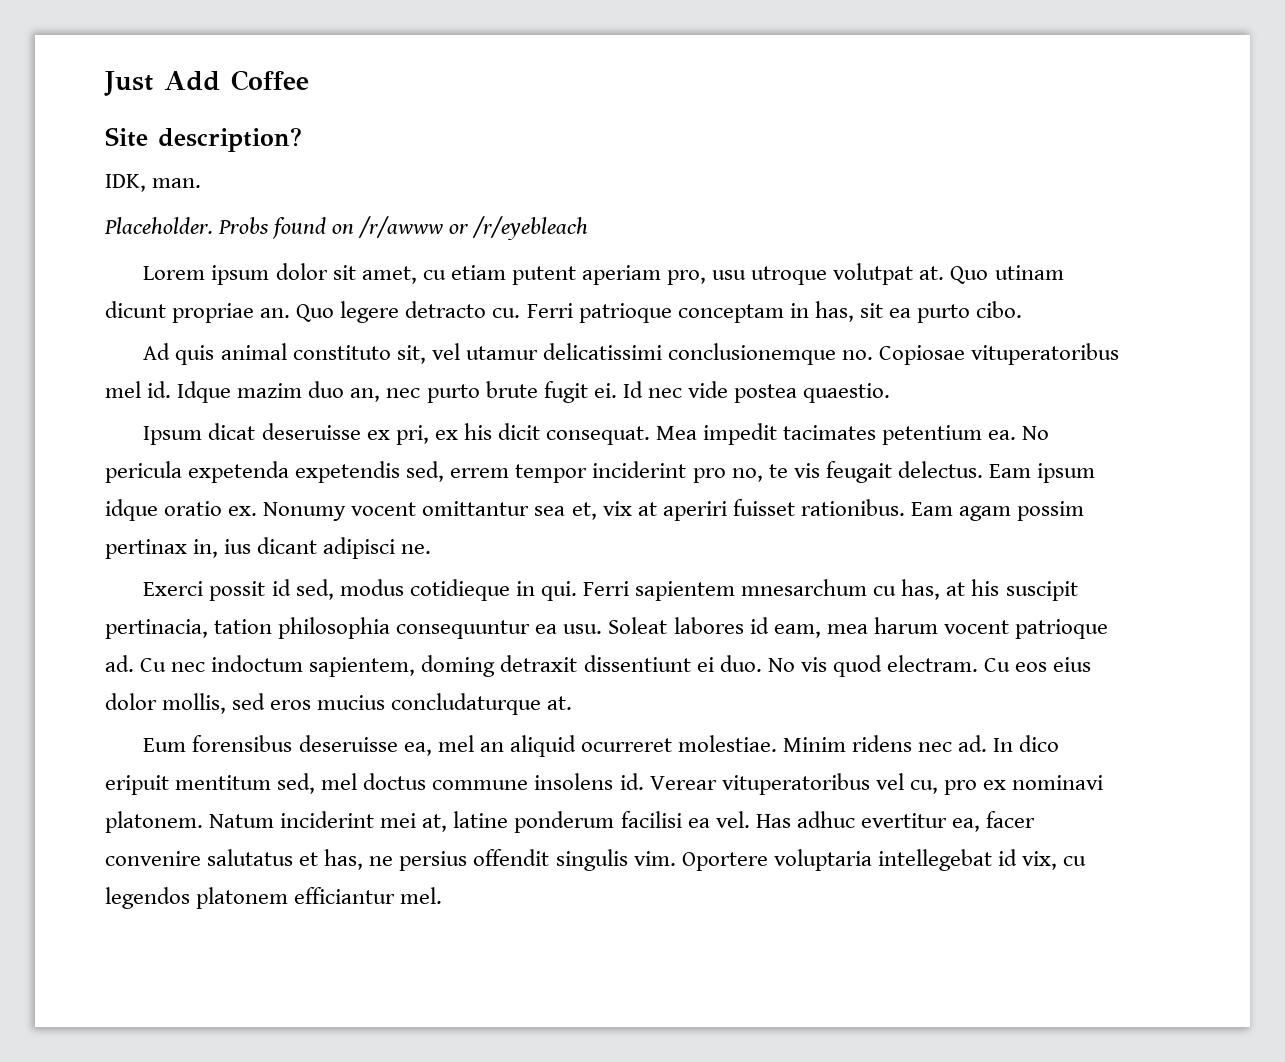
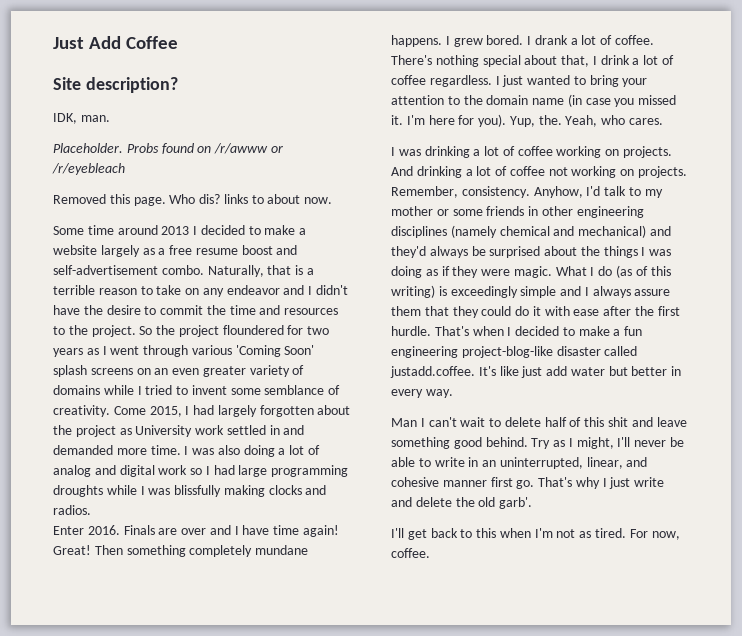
[143,263,1064,285] [105,301,1023,323] [143,343,1120,365] [105,381,891,403] [143,423,1050,445] [105,461,1096,483] [105,499,1085,521] [105,537,432,559] [143,579,1078,601] [105,617,1108,639] [105,655,1092,677] [105,693,573,715] [143,735,1060,757] [105,773,1104,795] [105,811,1036,833] [105,849,1087,871] [105,887,443,909] Lorem ipsum dolor sit amet, cu etiam putent aperiam pro, usu utroque volutpat at. Quo utinam dicunt propriae an. Quo legere detracto cu. Ferri patrioque conceptam in has, sit ea purto cibo. // Ad quis animal constituto sit, vel utamur delicatissimi conclusionemque no. Copiosae vituperatoribus mel id. Idque mazim duo an, nec purto brute fugit ei. Id nec vide postea quaestio. // Ipsum dicat deseruisse ex pri, ex his dicit consequat. Mea impedit tacimates petentium ea. No pericula expetenda expetendis sed, errem tempor inciderint pro no, te vis feugait delectus. Eam ipsum idque oratio ex. Nonumy vocent omittantur sea et, vix at aperiri fuisset rationibus. Eam agam possim pertinax in, ius dicant adipisci ne. // Exerci possit id sed, modus cotidieque in qui. Ferri sapientem mnesarchum cu has, at his suscipit pertinacia, tation philosophia consequuntur ea usu. Soleat labores id eam, mea harum vocent patrioque ad. Cu nec indoctum sapientem, doming detraxit dissentiunt ei duo. No vis quod electram. Cu eos eius dolor mollis, sed eros mucius concludaturque at. // Eum forensibus deseruisse ea, mel an aliquid ocurreret molestiae. Minim ridens nec ad. In dico eripuit mentitum sed, mel doctus commune insolens id. Verear vituperatoribus vel cu, pro ex nominavi platonem. Natum inciderint mei at, latine ponderum facilisi ea vel. Has adhuc evertitur ea, facer convenire salutatus et has, ne persius offendit singulis vim. Oportere voluptaria intellegebat id vix, cu legendos platonem efficiantur mel. -> [53,194,333,206] [53,225,307,235] [53,245,298,257] [53,265,314,277] [53,285,349,297] [53,305,339,315] [53,325,330,337] [53,345,315,357] [53,365,305,377] [53,385,341,395] [53,405,351,417] [53,425,305,437] [53,445,321,457] [53,465,349,477] [53,485,327,497] [53,505,91,515] [53,525,340,537] [53,545,309,557] [391,35,655,47] [391,55,675,67] [391,75,648,87] [391,94,677,107] [391,114,664,127] [391,146,673,158] [391,166,688,178] [391,186,663,198] [391,206,644,218] [391,225,671,238] [391,246,672,258] [391,265,671,278] [391,285,671,298] [391,306,680,318] [391,326,643,336] [391,346,638,358] [390,366,682,378] [391,389,453,398] [391,417,687,427] [391,437,685,449] [391,457,648,469] [391,477,665,489] [391,497,533,509] [391,528,680,540] [391,548,430,558] Removed this page. Who dis? links to about now. // Some time around 2013 I decided to make a website largely as a free resume boost and self-advertisement combo. Naturally, that is a terrible reason to take on any endeavor and I didn't have the desire to commit the time and resources to the project. So the project floundered for two years as I went through various 'Coming Soon' splash screens on an even greater variety of domains while I tried to invent some semblance of creativity. Come 2015, I had largely forgotten about the project as University work settled in and demanded more time. I was also doing a lot of analog and digital work so I had large programming droughts while I was blissfully making clocks and radios. // Enter 2016. Finals are over and I have time again! Great! Then something completely mundane happens. I grew bored. I drank a lot of coffee. There's nothing special about that, I drink a lot of coffee regardless. I just wanted to bring your attention to the domain name (in case you missed it. I'm here for you). Yup, the. Yeah, who cares. // I was drinking a lot of coffee working on projects. And drinking a lot of coffee not working on projects. Remember, consistency. Anyhow, I'd talk to my mother or some friends in other engineering disciplines (namely chemical and mechanical) and they'd always be surprised about the things I was doing as if they were magic. What I do (as of this writing) is exceedingly simple and I always assure them that they could do it with ease after the first hurdle. That's when I decided to make a fun engineering project-blog-like disaster called justadd.coffee. It's like just add water but better in every way. // Man I can't wait to delete half of this shit and leave something good behind. Try as I might, I'll never be able to write in an uninterrupted, linear, and cohesive manner first go. That's why I just write and delete the old garb'. // I'll get back to this when I'm not as tired. For now, coffee.

